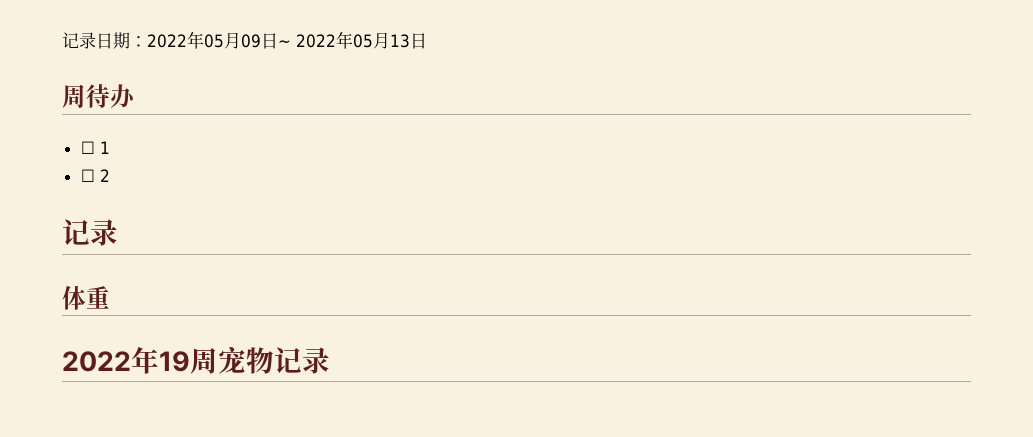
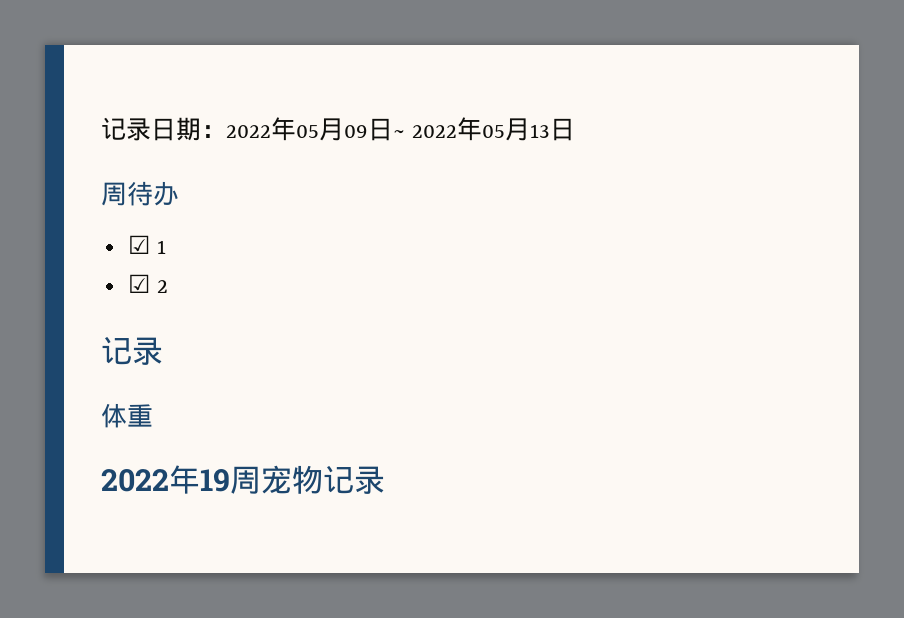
[80,141,95,154] ☐ -> [127,235,150,254] ☑
[80,169,95,182] ☐ -> [127,274,150,293] ☑

